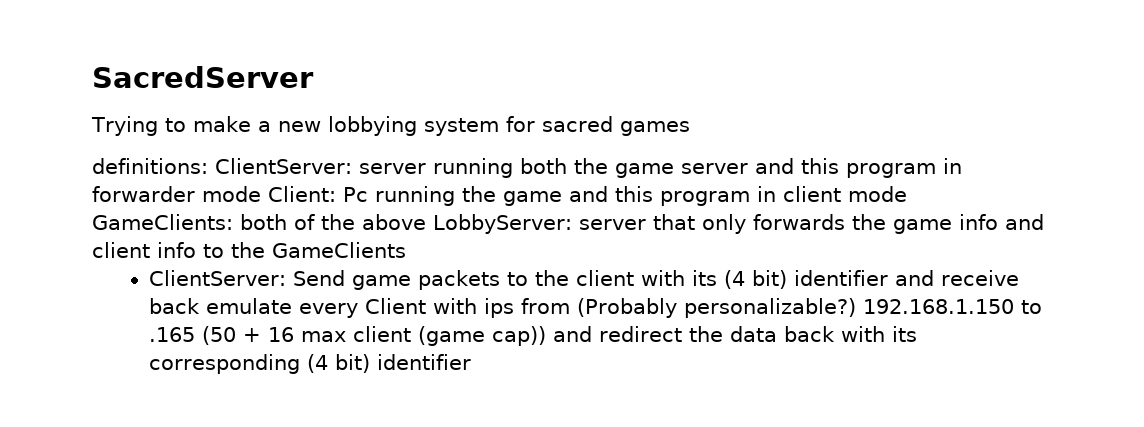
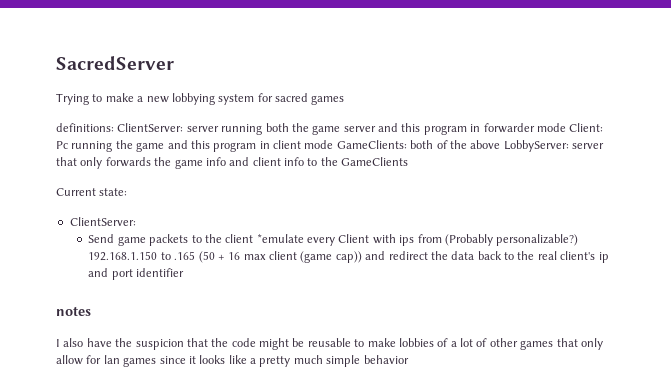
[149,270,287,286] // ClientServer: -> [56,188,128,196] [69,217,136,226] // Current state: // ClientServer: //
[641,270,1020,289] [149,298,293,314] with its (4 bit) identifier and receive back emulate -> [256,234,304,243] *emulate
[841,326,918,342] [149,354,472,374] with its corresponding (4 bit) identifier -> [504,251,609,263] [88,268,185,280] [56,306,91,316] [56,338,603,350] [56,355,409,367] to the real client's ip and port identifier // notes // I also have the suspicion that the code might be reusable to make lobbies of a lot of other games that only allow for lan games since it looks like a pretty much simple behavior

